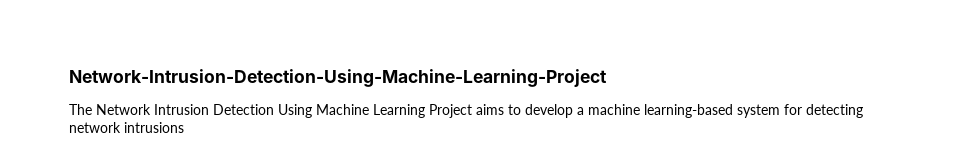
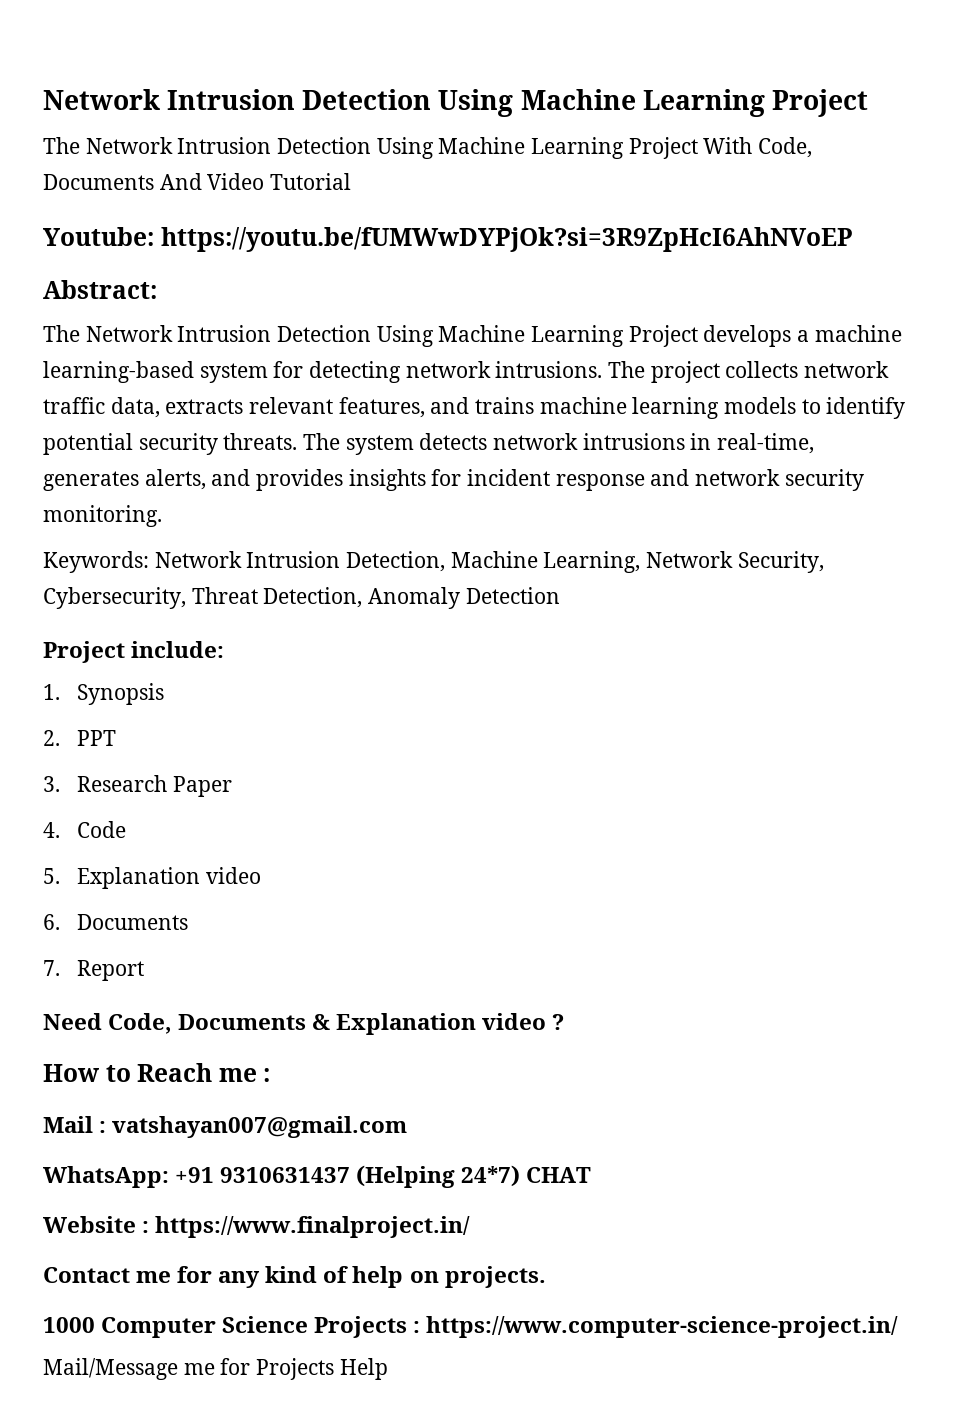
[69,69,607,87] [69,104,573,118] Network-Intrusion-Detection-Using-Machine-Learning-Project // The Network Intrusion Detection Using Machine Learning Project aims to develop -> [43,89,868,117] [43,137,813,159] [43,173,352,190] [43,227,853,252] [43,280,157,299] [43,325,792,347] Network Intrusion Detection Using Machine Learning Project // The Network Intrusion Detection Using Machine Learning Project With Code, Documents And Video Tutorial // Youtube: https://youtu.be/fUMWwDYPjOk?si=3R9ZpHcI6AhNVoEP // Abstract: // The Network Intrusion Detection Using Machine Learning Project develops
[124,122,184,133] intrusions -> [495,361,890,383] [43,397,906,419] [43,433,815,455] [43,469,864,491] [43,505,162,527] [43,551,824,573] [43,587,560,609] [43,641,225,663] [43,683,165,705] [43,730,117,746] [43,775,232,797] [43,821,127,838] [43,867,261,889] [43,914,189,930] [43,960,145,981] [43,1013,565,1035] [43,1063,271,1082] [43,1116,408,1138] [43,1165,592,1188] [43,1216,471,1238] [43,1266,546,1288] [43,1316,899,1338] [43,1358,388,1380] intrusions. The project collects network traffic data, extracts relevant features, and trains machine learning models to identify potential security threats. The system detects network intrusions in real-time, generates alerts, and provides insights for incident response and network security monitoring. // Keywords: Network Intrusion Detection, Machine Learning, Network Security, Cybersecurity, Threat Detection, Anomaly Detection // Project include: // 1. Synopsis // 2. PPT // 3. Research Paper // 4. Code // 5. Explanation video // 6. Documents // 7. Report // Need Code, Documents & Explanation video ? // How to Reach me : // Mail : vatshayan007@gmail.com // WhatsApp: +91 9310631437 (Helping 24*7) CHAT // Website : https://www.finalproject.in/ // Contact me for any kind of help on projects. // 1000 Computer Science Projects : https://www.computer-science-project.in/ // Mail/Message me for Projects Help

